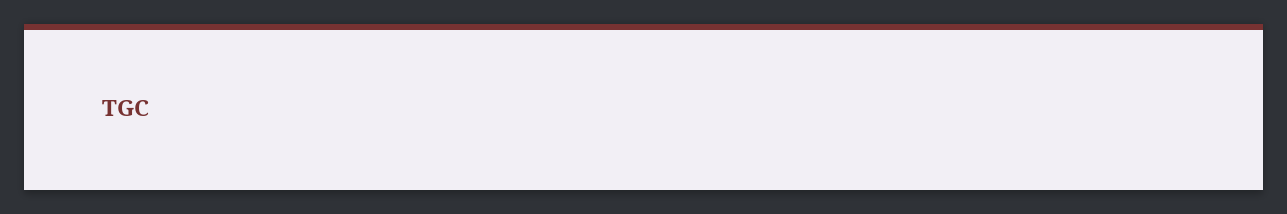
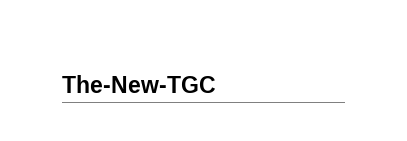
[102,100,149,116] TGC -> [62,75,216,93] The-New-TGC

